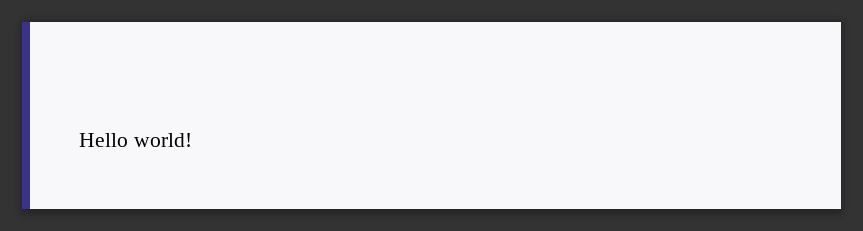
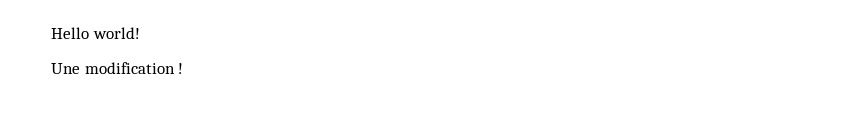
(192, 140) none -> [51,62,184,74] // Une modification !

